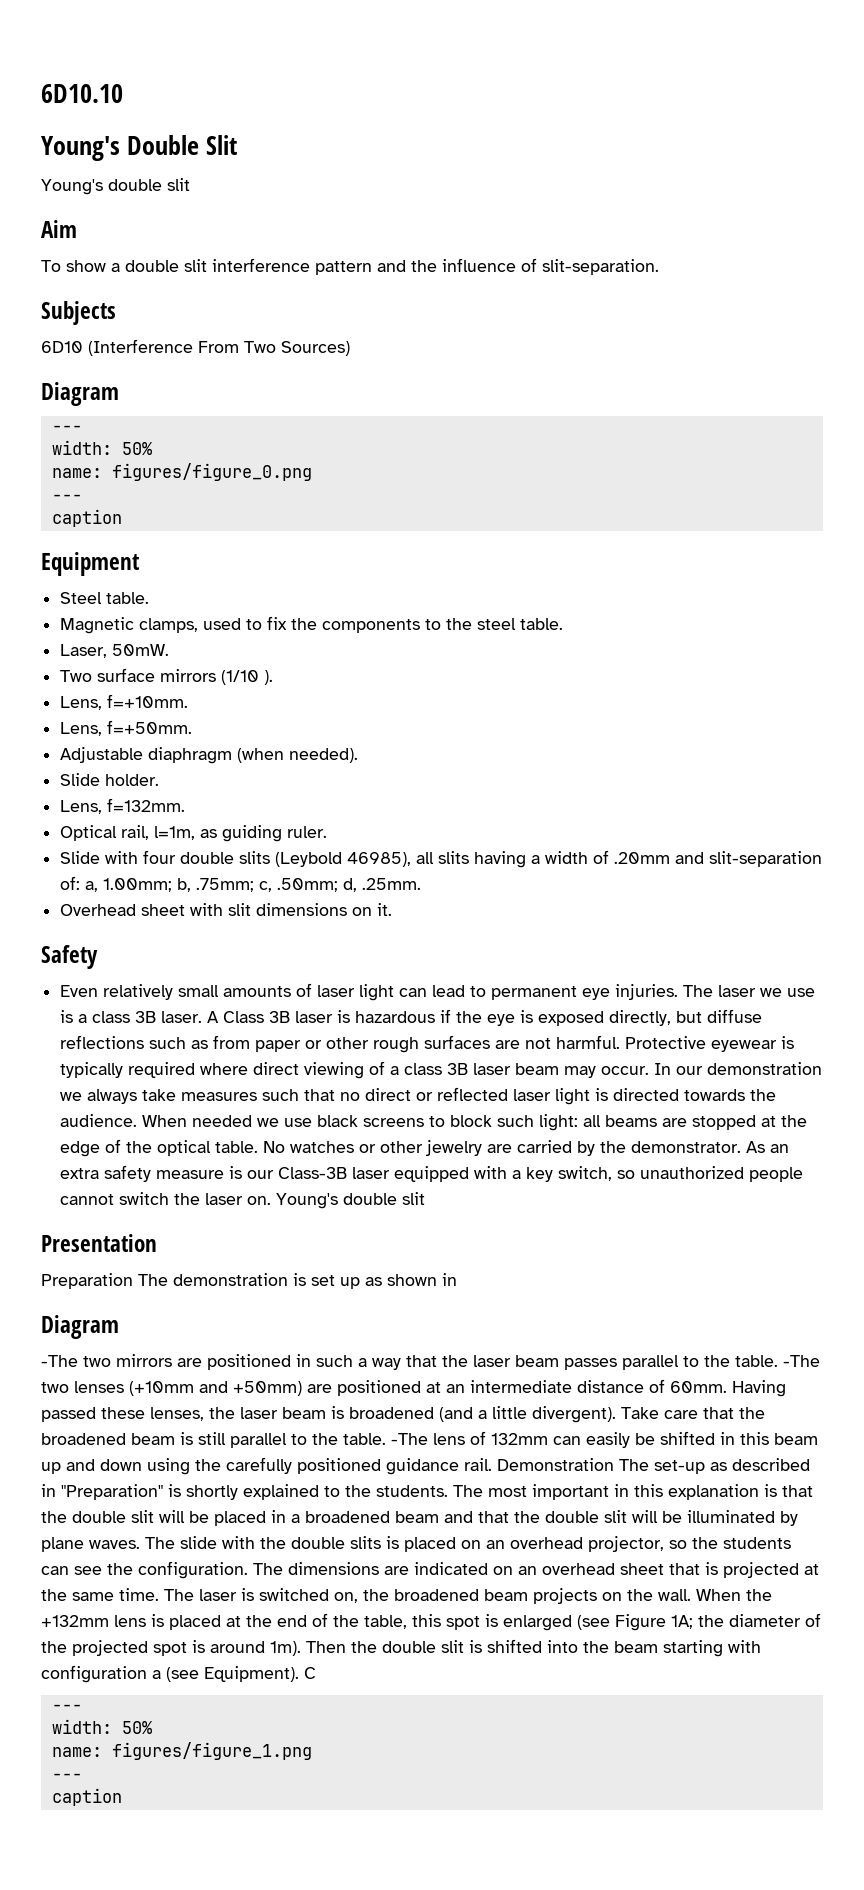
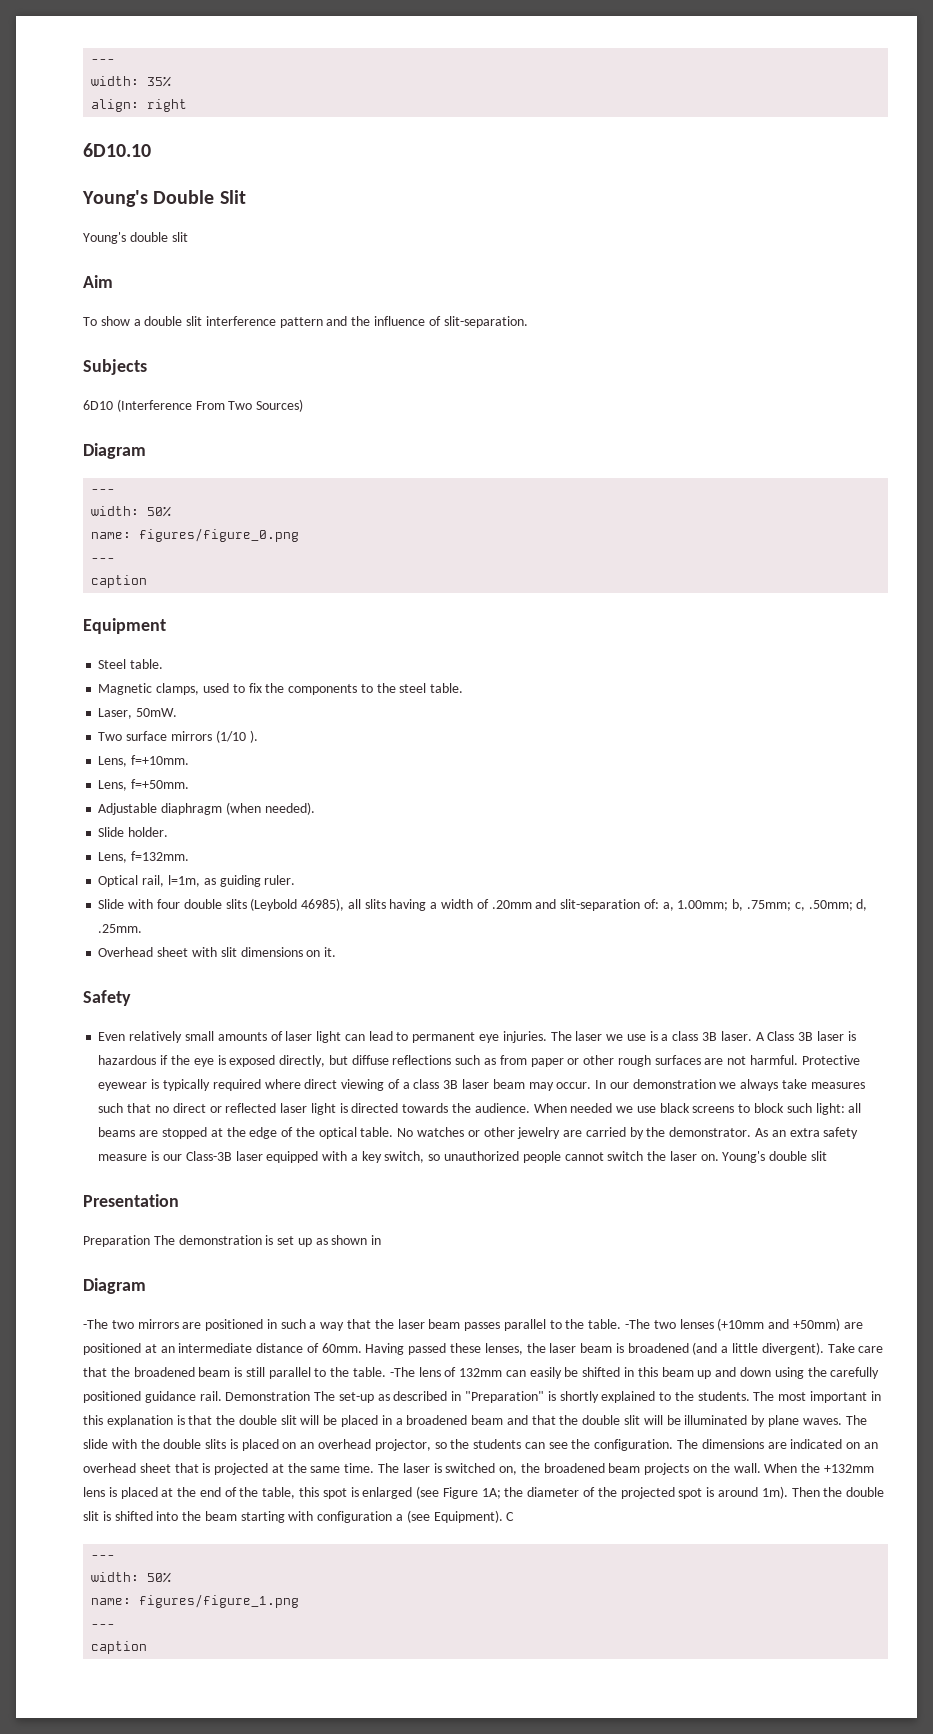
(41, 93) none -> [91,59,116,63] [91,76,172,87] [91,99,188,112] --- // width: 35% // align: right //

